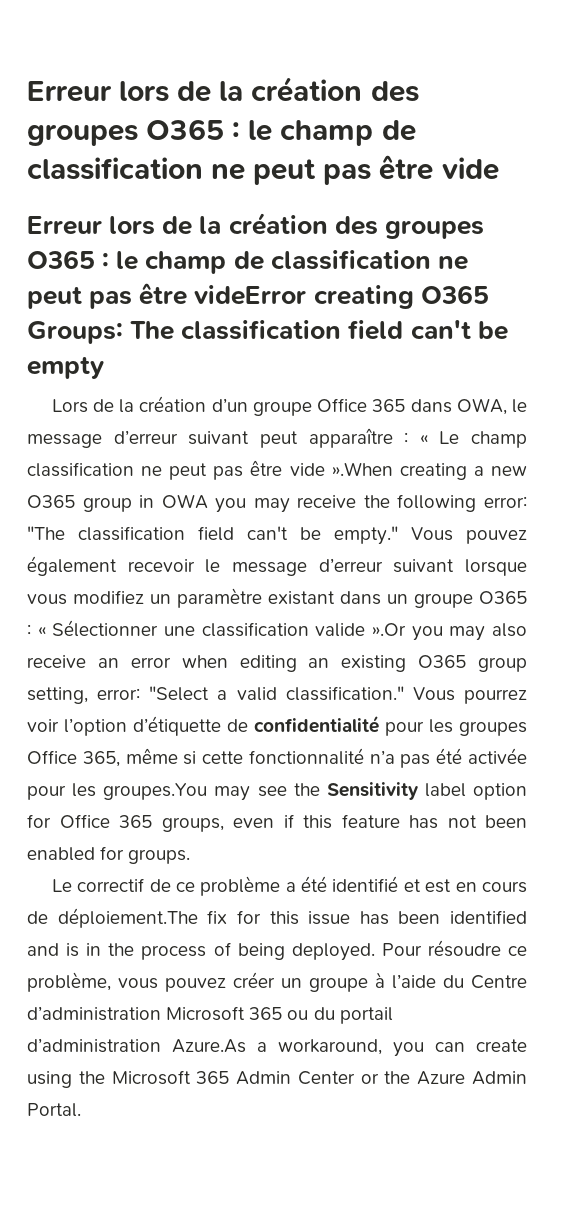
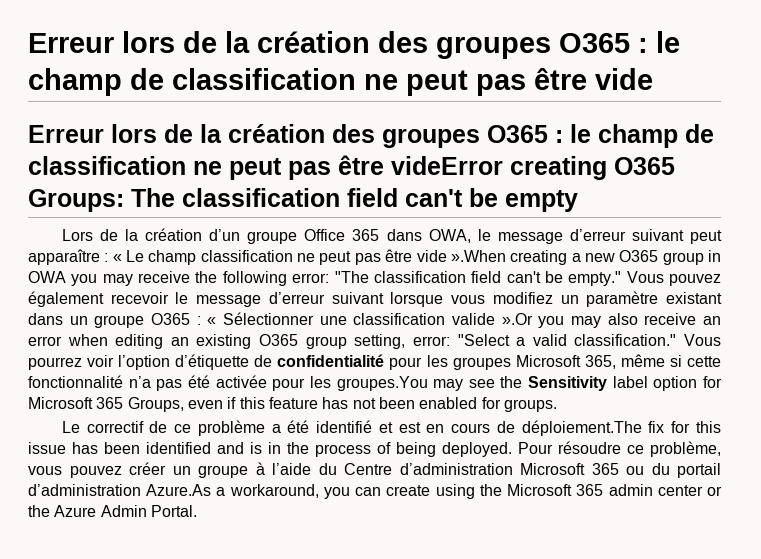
[27,750,77,764] Office -> [515,355,581,367] Microsoft
[59,814,224,832] Office 365 groups, -> [28,397,184,412] Microsoft 365 Groups,
[236,1071,355,1085] Admin Center -> [608,484,703,496] admin center

